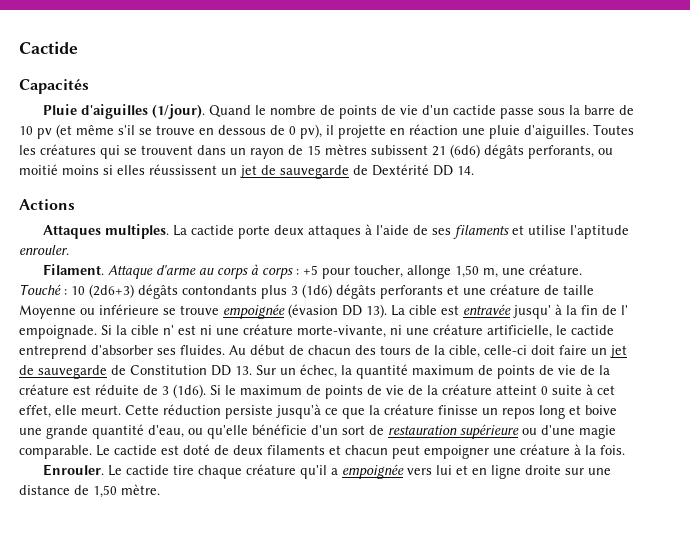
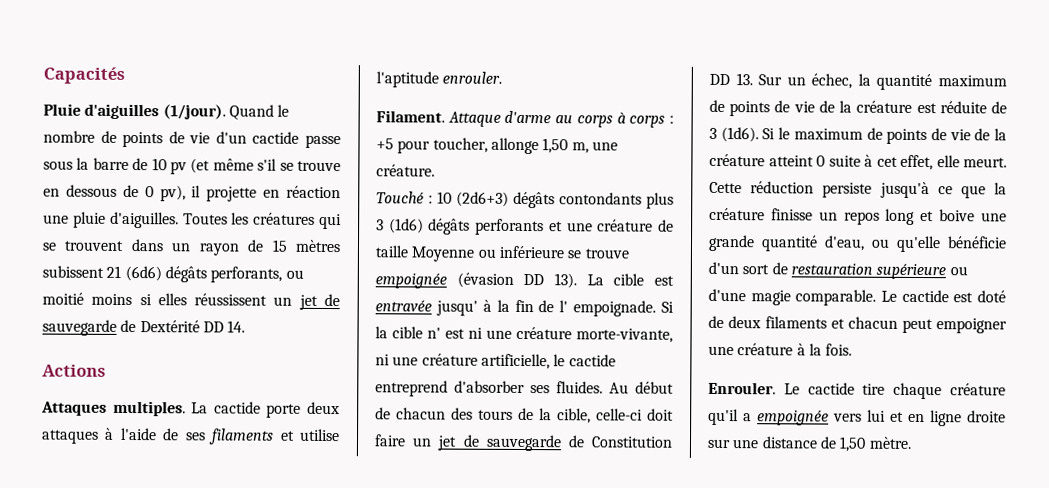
[19,41,78,54] Cactide // -> (43, 75) none

